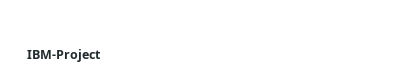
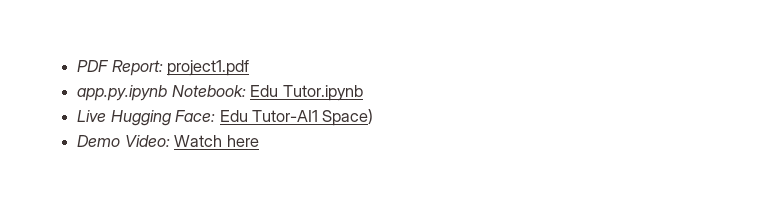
[27,49,101,62] IBM-Project -> [77,60,250,76] [77,85,363,101] [77,109,374,126] [77,135,259,147] PDF Report: project1.pdf // app.py.ipynb Notebook: Edu Tutor.ipynb // Live Hugging Face: Edu Tutor-AI1 Space) // Demo Video: Watch here

